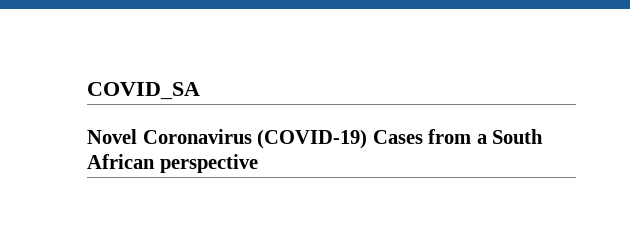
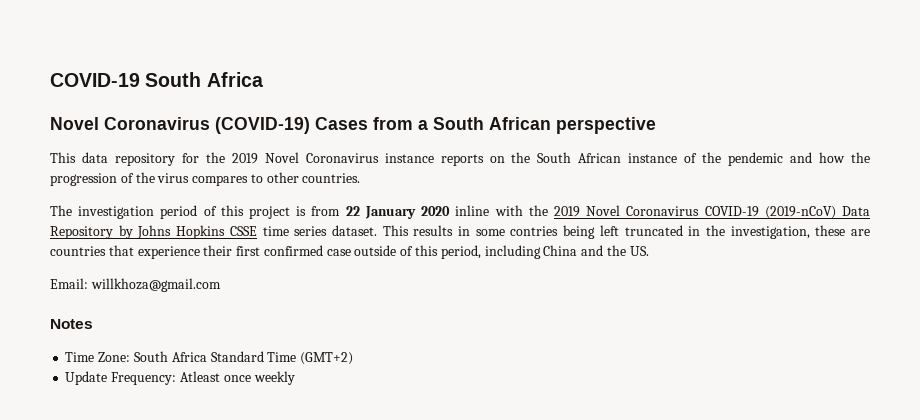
[87,82,200,100] COVID_SA -> [50,72,263,87] COVID-19 South Africa
(258, 163) none -> [50,152,871,166] [50,172,361,186] [50,205,871,219] [50,225,871,239] [50,245,649,259] [50,278,221,292] [50,319,93,329] [65,351,354,365] [65,371,295,385] // This data repository for the 2019 Novel Coronavirus instance reports on the South African instance of the pendemic and how the progression of the virus compares to other countries. // The investigation period of this project is from 22 January 2020 inline with the 2019 Novel Coronavirus COVID-19 (2019-nCoV) Data Repository by Johns Hopkins CSSE time series dataset. This results in some contries being left truncated in the investigation, these are countries that experience their first confirmed case outside of this period, including China and the US. // Email: willkhoza@gmail.com // Notes // Time Zone: South Africa Standard Time (GMT+2) // Update Frequency: Atleast once weekly

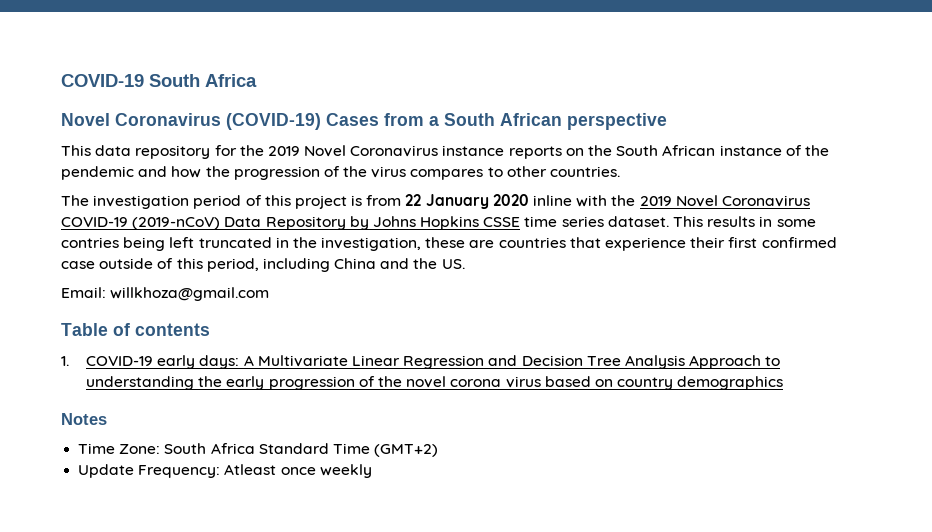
(221, 285) none -> [61,323,210,336] [61,355,781,369] [86,376,784,390] // Table of contents // 1. COVID-19 early days: A Multivariate Linear Regression and Decision Tree Analysis Approach to understanding the early progression of the novel corona virus based on country demographics

